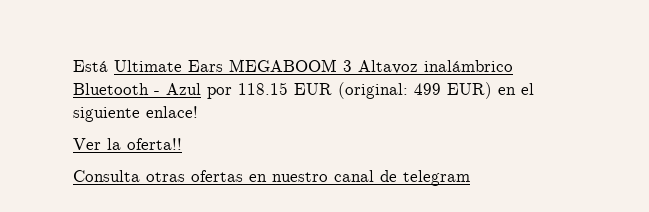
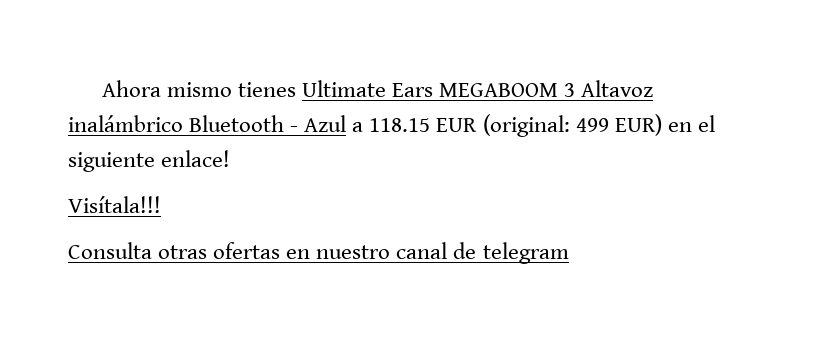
[73,60,108,72] Está -> [101,80,296,97] Ahora mismo tienes
[207,87,232,99] por -> [352,122,364,132] a
[73,138,182,150] Ver la oferta!! -> [68,196,161,213] Visítala!!!

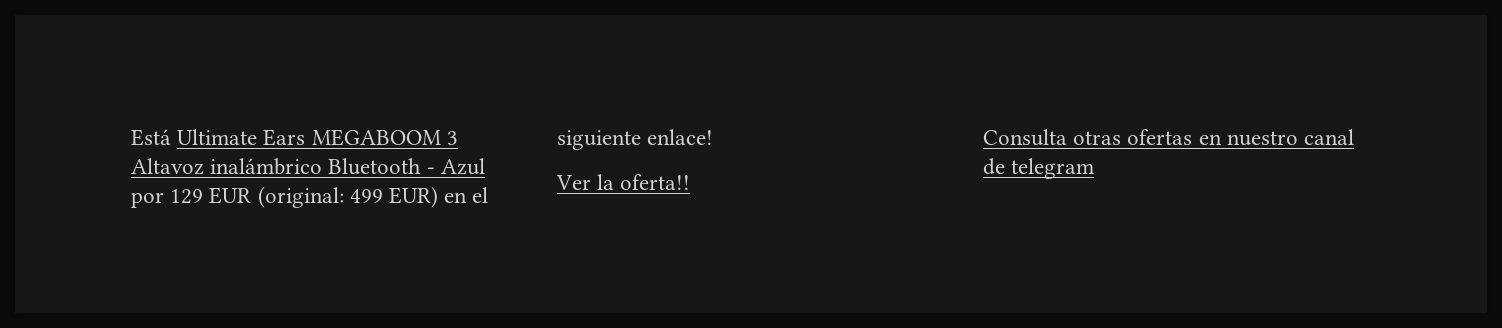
[101,80,296,97] Ahora mismo tienes -> [131,129,171,146] Está
[352,118,431,132] a 118.15 -> [131,189,204,208] por 129
[68,196,161,213] Visítala!!! -> [556,174,691,190] Ver la oferta!!

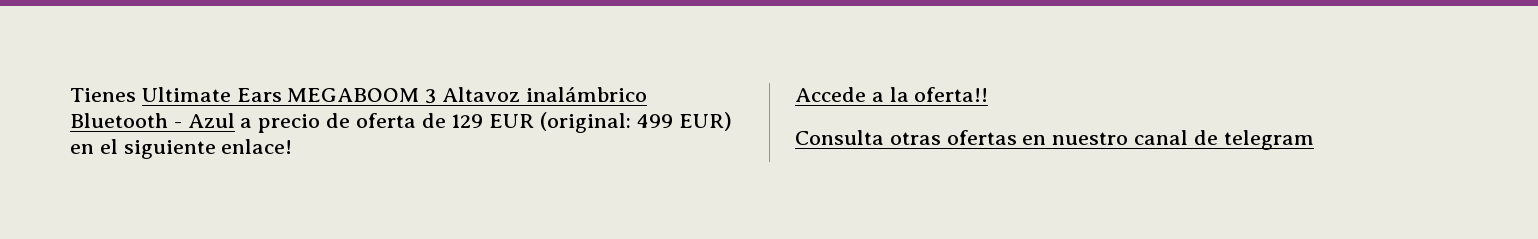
[131,129,171,146] Está -> [70,88,136,102] Tienes
[131,192,164,208] por -> [240,113,446,133] a precio de oferta de
[556,175,591,190] Ver -> [795,87,884,102] Accede a

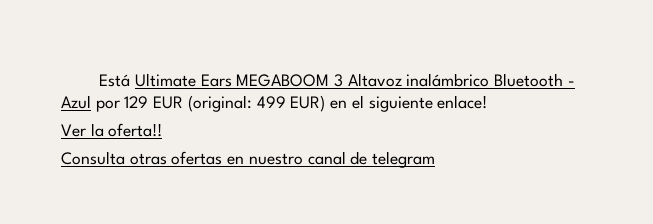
[70,88,136,102] Tienes -> [99,74,131,87] Está
[240,113,446,133] a precio de oferta de -> [95,100,120,112] por
[795,87,884,102] Accede a -> [61,124,86,137] Ver

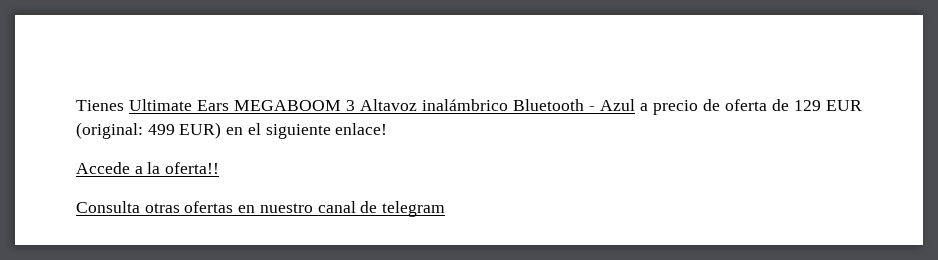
[99,74,131,87] Está -> [76,100,124,111] Tienes
[95,100,120,112] por -> [640,99,789,115] a precio de oferta de
[61,124,86,137] Ver -> [76,162,143,174] Accede a

